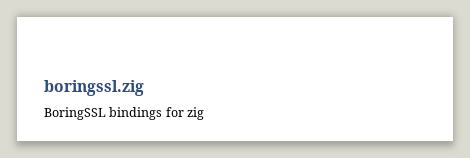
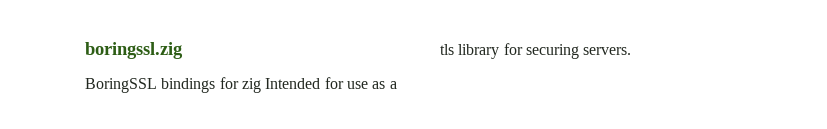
(205, 113) none -> [265,77,397,89] [440,43,632,59] Intended for use as a tls library for securing servers.

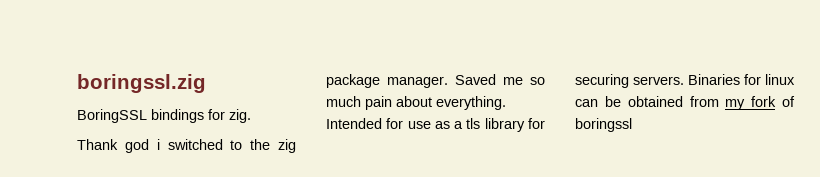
[241,78,261,93] zig -> [229,109,251,123] [77,139,296,153] [326,74,545,88] [326,96,506,110] zig. // Thank god i switched to the zig package manager. Saved me so much pain about everything.
(632, 51) none -> [688,74,795,85] [575,96,795,110] [575,118,632,132] Binaries for linux can be obtained from my fork of boringssl

